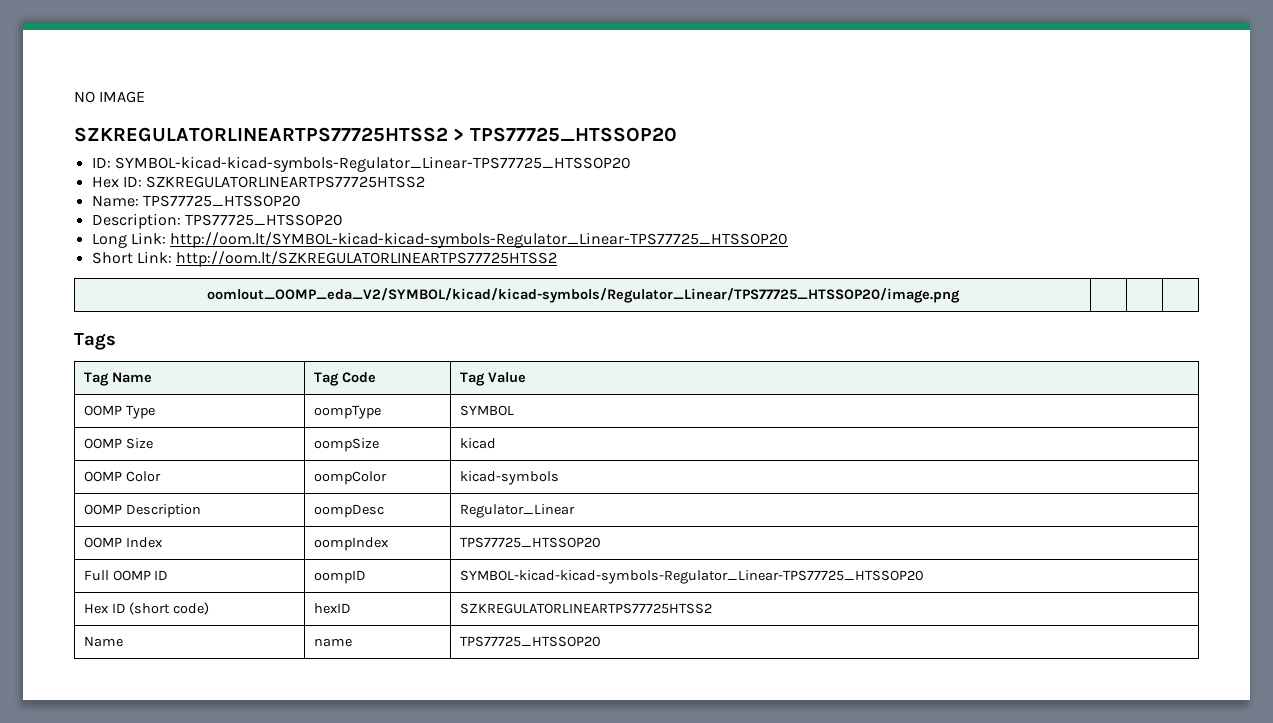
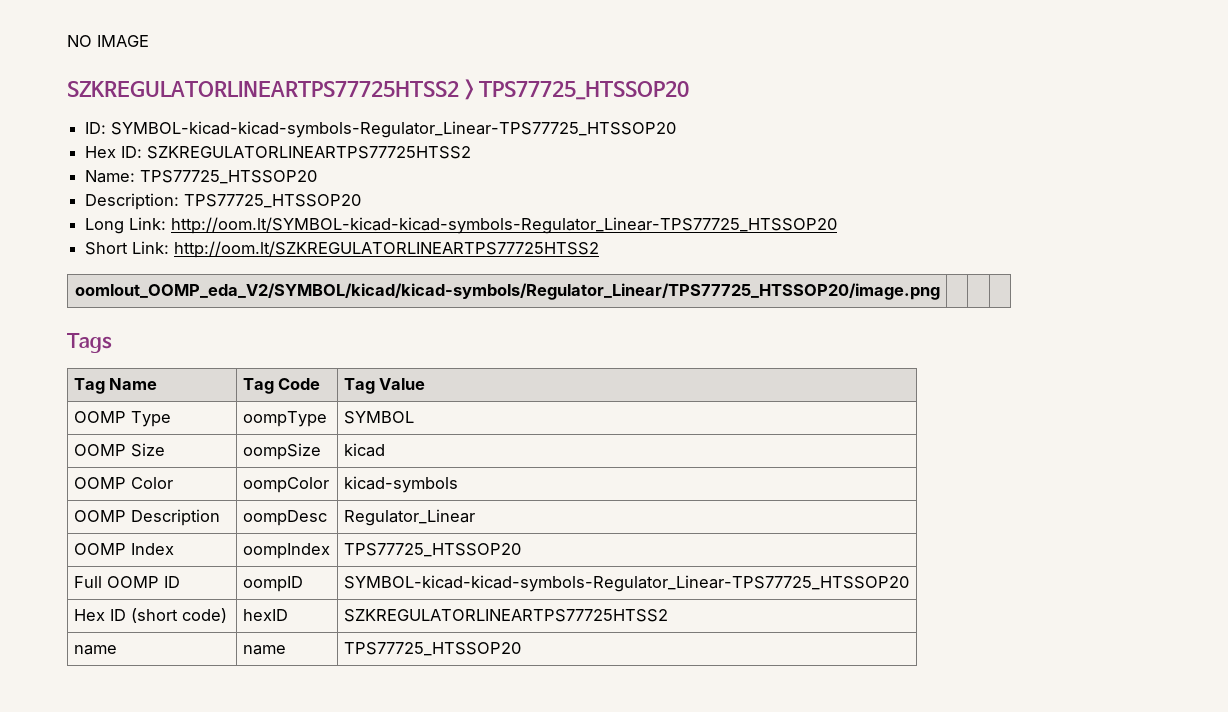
[83,636,123,647] Name -> [73,645,117,655] name

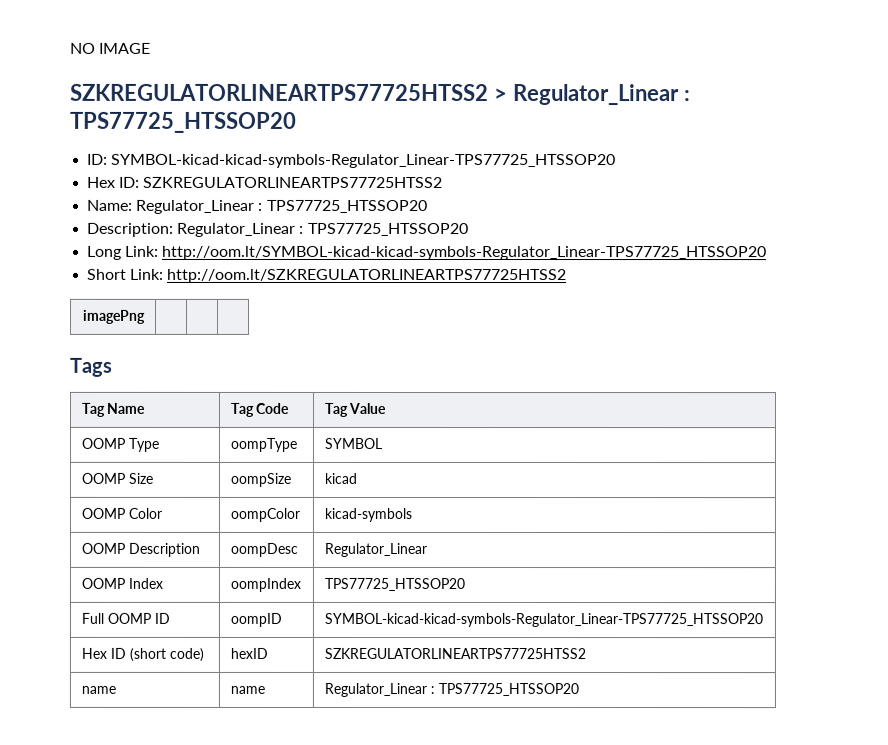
(474, 89) none -> [512,84,691,106] Regulator_Linear :
(136, 176) none -> [136,199,264,214] Regulator_Linear :
(180, 201) none -> [177,222,305,237] Regulator_Linear :
[74,283,940,300] oomlout_OOMP_eda_V2/SYMBOL/kicad/kicad-symbols/Regulator_Linear/TPS77725_HTSSOP20/image.png -> [82,309,146,324] imagePng
(286, 650) none -> [323,682,435,697] Regulator_Linear :

